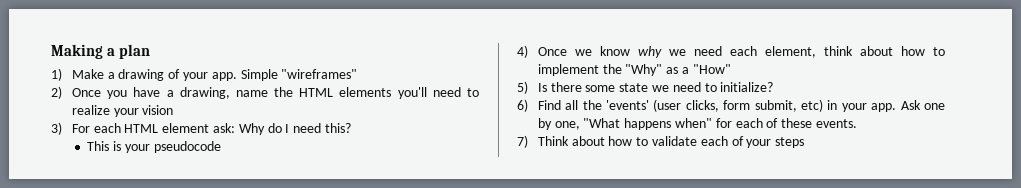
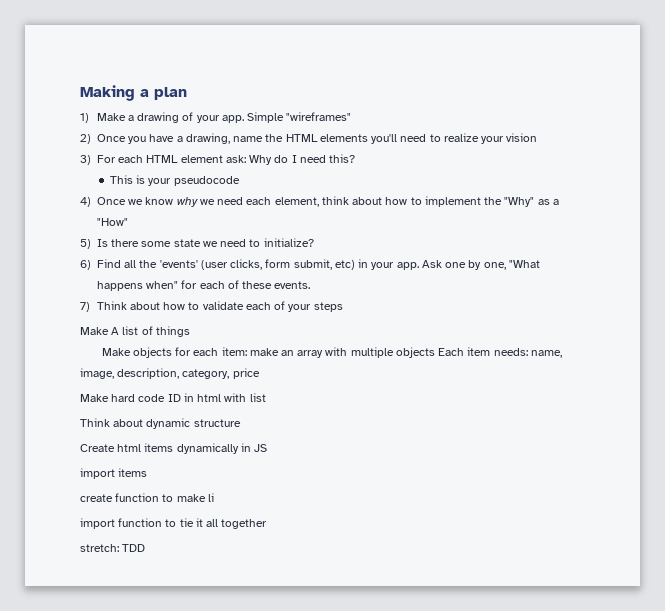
(805, 142) none -> [80,326,190,337] [101,347,562,358] [80,368,260,379] [80,393,266,402] [80,418,241,429] [80,443,268,454] [80,468,148,479] [80,493,214,502] [80,518,268,529] [80,544,146,552] // Make A list of things // Make objects for each item: make an array with multiple objects Each item needs: name, image, description, category, price // Make hard code ID in html with list // Think about dynamic structure // Create html items dynamically in JS // import items // create function to make li // import function to tie it all together // stretch: TDD

